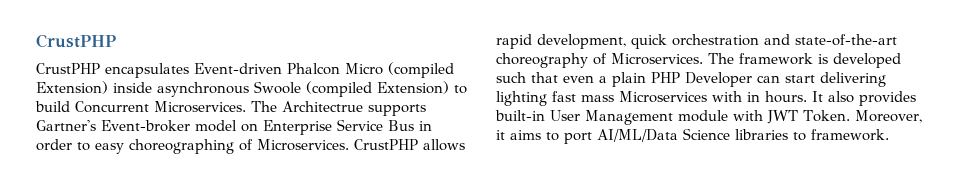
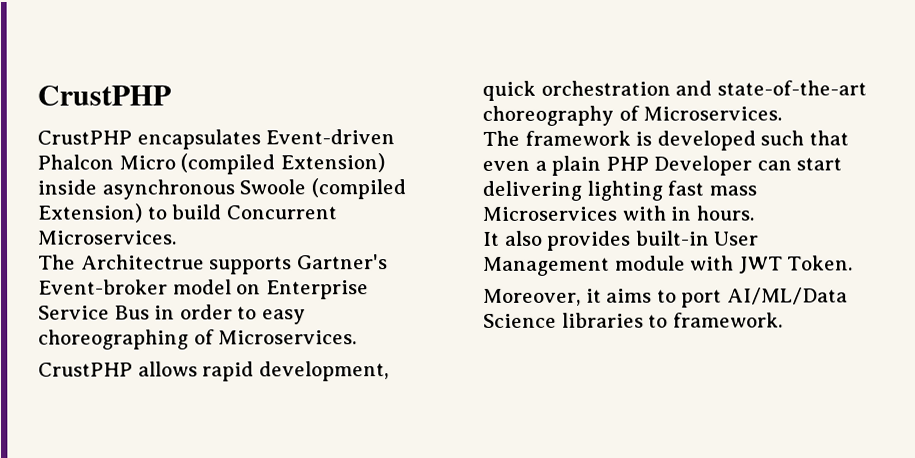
(246, 107) none -> (177, 237) //
(349, 145) none -> (358, 337) //
(703, 59) none -> (783, 113) //
(807, 97) none -> (754, 213) //
(850, 116) none -> (854, 263) //

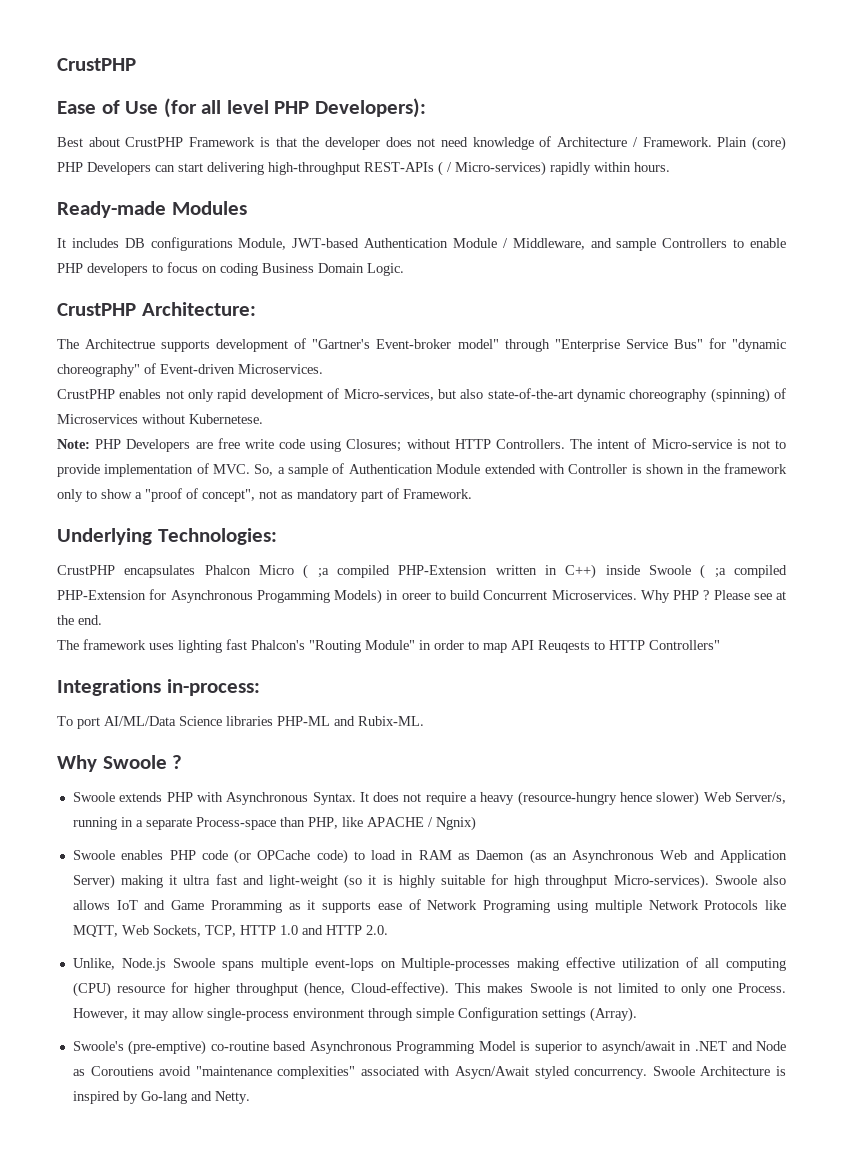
[37,85,171,106] CrustPHP -> [57,58,136,71] [57,98,426,118] [57,136,786,151] [57,161,670,176] [57,201,247,218] [57,237,787,251] [57,262,404,276] [57,302,256,316] [57,338,787,352] [57,363,323,377] [57,388,786,403] [57,414,263,424] [57,438,786,452] [57,463,788,477] [57,488,472,502] [57,528,277,545] CrustPHP // Ease of Use (for all level PHP Developers): // Best about CrustPHP Framework is that the developer does not need knowledge of Architecture / Framework. Plain (core) PHP Developers can start delivering high-throughput REST-APIs ( / Micro-services) rapidly within hours. // Ready-made Modules // It includes DB configurations Module, JWT-based Authentication Module / Middleware, and sample Controllers to enable PHP developers to focus on coding Business Domain Logic. // CrustPHP Architecture: // The Architectrue supports development of "Gartner's Event-broker model" through "Enterprise Service Bus" for "dynamic choreography" of Event-driven Microservices. // CrustPHP enables not only rapid development of Micro-services, but also state-of-the-art dynamic choreography (spinning) of Microservices without Kubernetese. // Note: PHP Developers are free write code using Closures; without HTTP Controllers. The intent of Micro-service is not to provide implementation of MVC. So, a sample of Authentication Module extended with Controller is shown in the framework only to show a "proof of concept", not as mandatory part of Framework. // Underlying Technologies:
[265,129,396,145] Event-driven -> (196, 571) none
[180,153,385,175] [37,178,406,200] [37,203,337,223] [38,230,177,245] [38,254,388,275] [38,279,369,300] [38,304,306,325] [38,329,358,350] [38,361,389,382] [482,80,867,101] [482,105,783,126] [482,130,849,151] [482,155,843,176] [482,180,757,201] [482,205,754,221] [483,230,760,251] [483,255,854,276] [483,287,848,308] [483,312,783,328] (compiled Extension) inside asynchronous Swoole (compiled Extension) to build Concurrent Microservices. // The Architectrue supports Gartner's Event-broker model on Enterprise Service Bus in order to easy choreographing of Microservices. // CrustPHP allows rapid development, quick orchestration and state-of-the-art choreography of Microservices. // The framework is developed such that even a plain PHP Developer can start delivering lighting fast mass Microservices with in hours. // It also provides built-in User Management module with JWT Token. // Moreover, it aims to port AI/ML/Data Science libraries to framework. -> [303,564,788,579] [57,589,786,604] [57,615,102,625] [57,639,720,653] [57,679,260,696] [57,716,424,729] [57,755,183,772] [72,791,786,806] [72,816,476,831] [72,849,788,864] [72,874,786,889] [72,899,786,913] [72,925,388,937] [72,957,786,971] [72,982,786,997] [72,1007,637,1022] [72,1040,786,1055] [72,1066,786,1079] [72,1091,250,1104] ( ;a compiled PHP-Extension written in C++) inside Swoole ( ;a compiled PHP-Extension for Asynchronous Progamming Models) in oreer to build Concurrent Microservices. Why PHP ? Please see at the end. // The framework uses lighting fast Phalcon's "Routing Module" in order to map API Reuqests to HTTP Controllers" // Integrations in-process: // To port AI/ML/Data Science libraries PHP-ML and Rubix-ML. // Why Swoole ? // Swoole extends PHP with Asynchronous Syntax. It does not require a heavy (resource-hungry hence slower) Web Server/s, running in a separate Process-space than PHP, like APACHE / Ngnix) // Swoole enables PHP code (or OPCache code) to load in RAM as Daemon (as an Asynchronous Web and Application Server) making it ultra fast and light-weight (so it is highly suitable for high throughput Micro-services). Swoole also allows IoT and Game Proramming as it supports ease of Network Programing using multiple Network Protocols like MQTT, Web Sockets, TCP, HTTP 1.0 and HTTP 2.0. // Unlike, Node.js Swoole spans multiple event-lops on Multiple-processes making effective utilization of all computing (CPU) resource for higher throughput (hence, Cloud-effective). This makes Swoole is not limited to only one Process. However, it may allow single-process environment through simple Configuration settings (Array). // Swoole's (pre-emptive) co-routine based Asynchronous Programming Model is superior to asynch/await in .NET and Node as Coroutiens avoid "maintenance complexities" associated with Asycn/Await styled concurrency. Swoole Architecture is inspired by Go-lang and Netty.

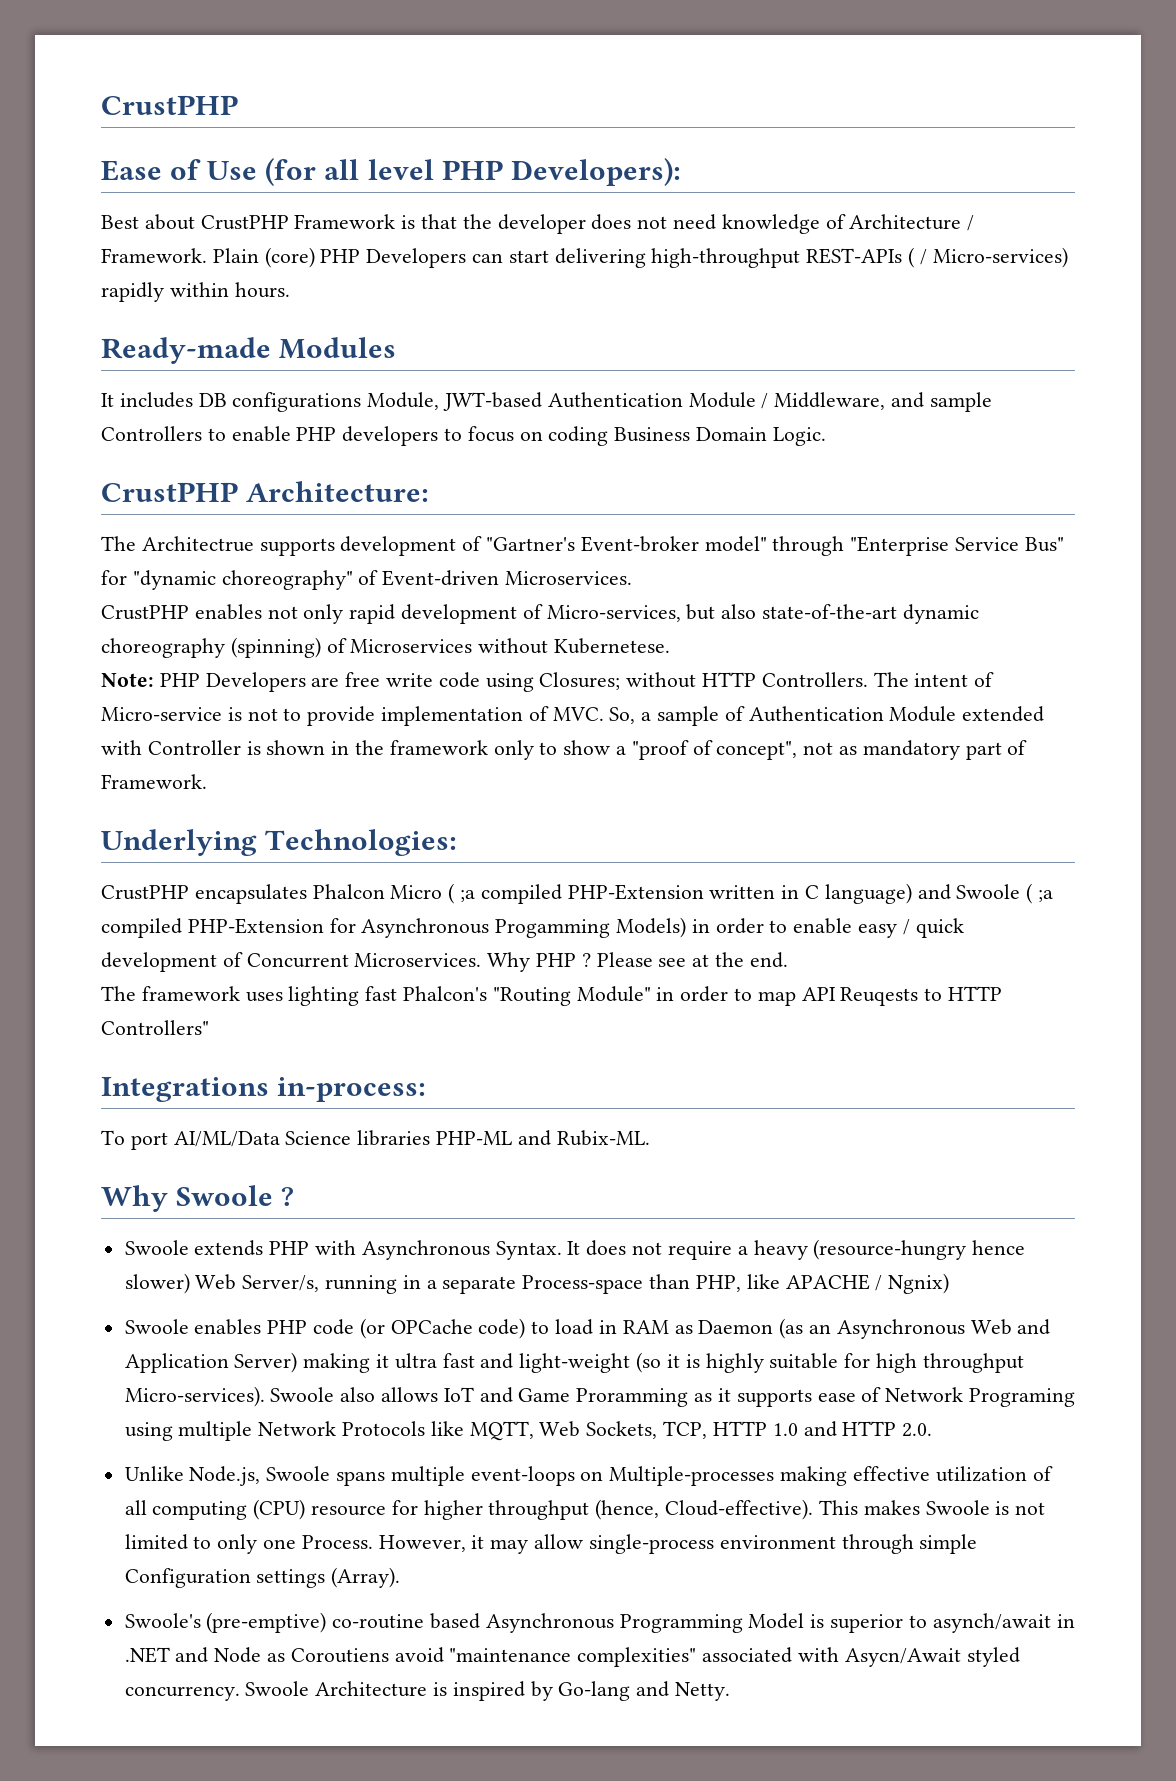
[565,564,640,579] C++) inside -> [805,883,951,904] C language) and
[401,590,480,600] oreer to build -> [715,918,964,938] [101,952,243,972] order to enable easy / quick development of
[72,958,166,971] Unlike, Node.js -> [124,1466,261,1486] Unlike Node.js,
[314,958,374,971] event-lops -> [470,1466,575,1486] event-loops

